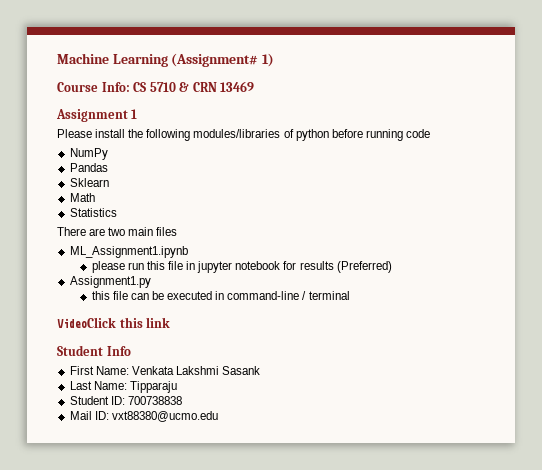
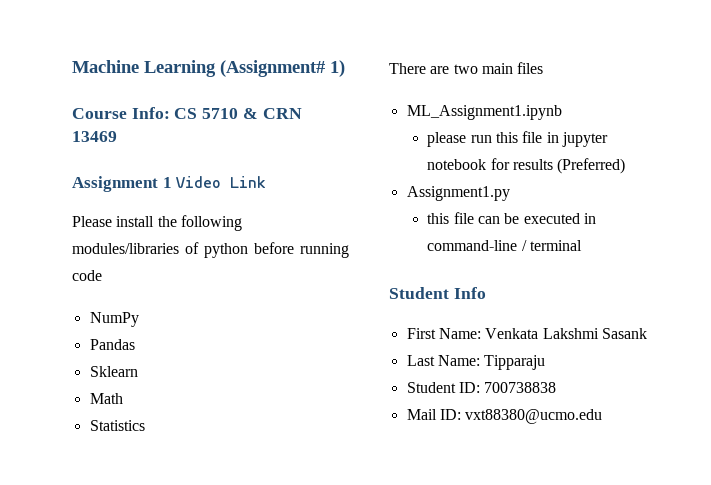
(138, 114) none -> [176,176,267,188] Video Link
[57,317,171,328] // VideoClick this link -> (582, 245) none

